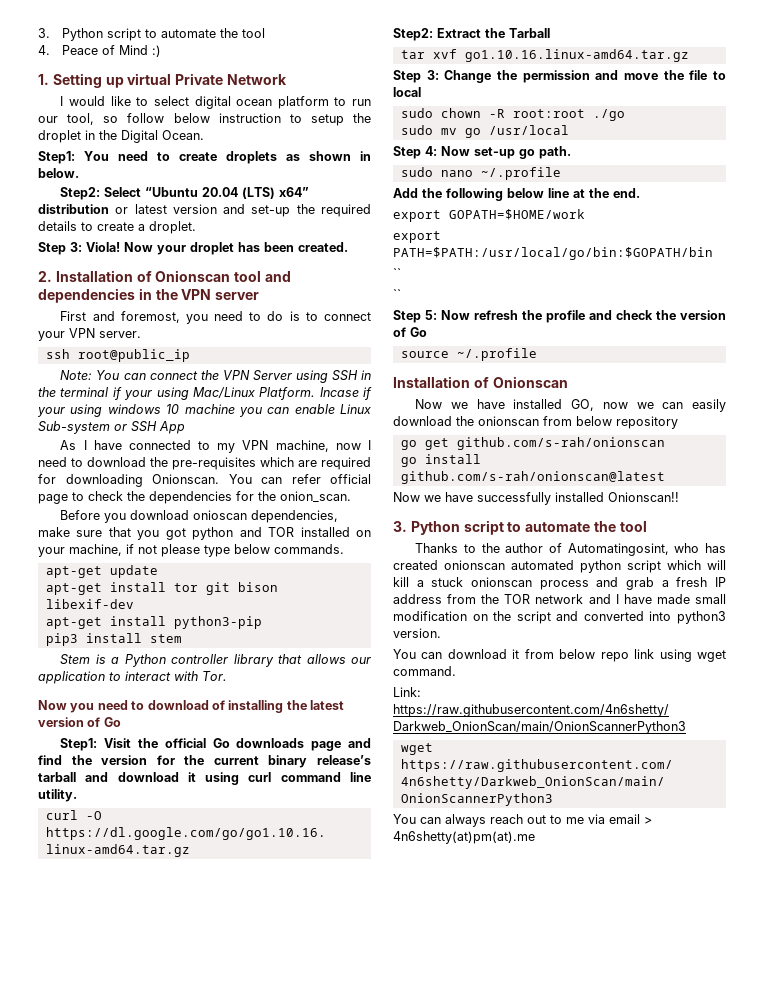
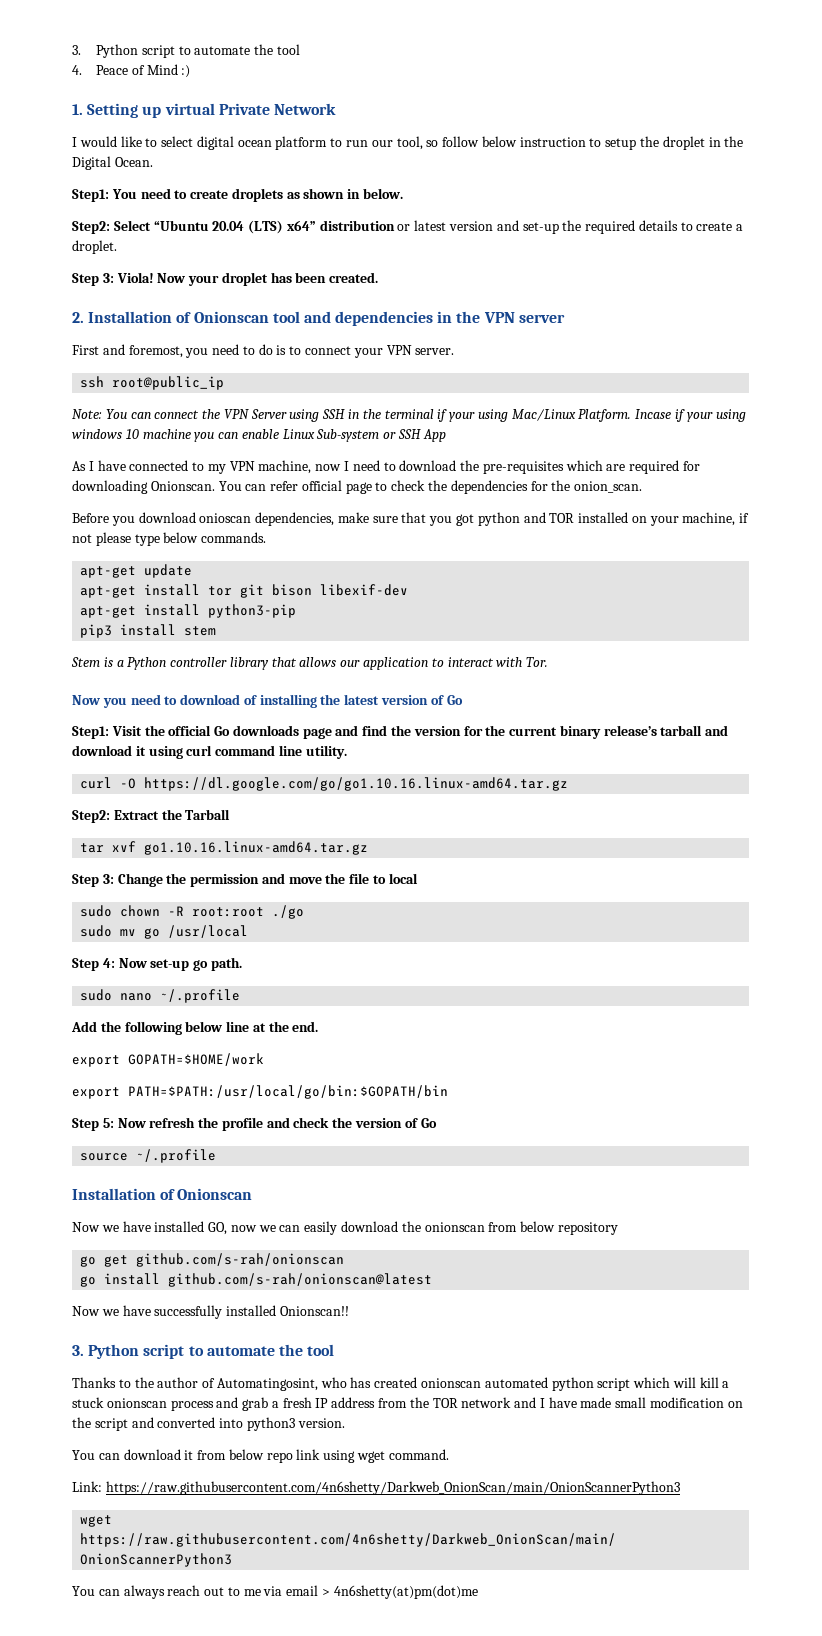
[393,268,401,278] [393,289,401,299] // `` // `` -> (448, 1092) none
[393,831,535,844] 4n6shetty(at)pm(at).me -> [333,1585,478,1599] 4n6shetty(at)pm(dot)me

